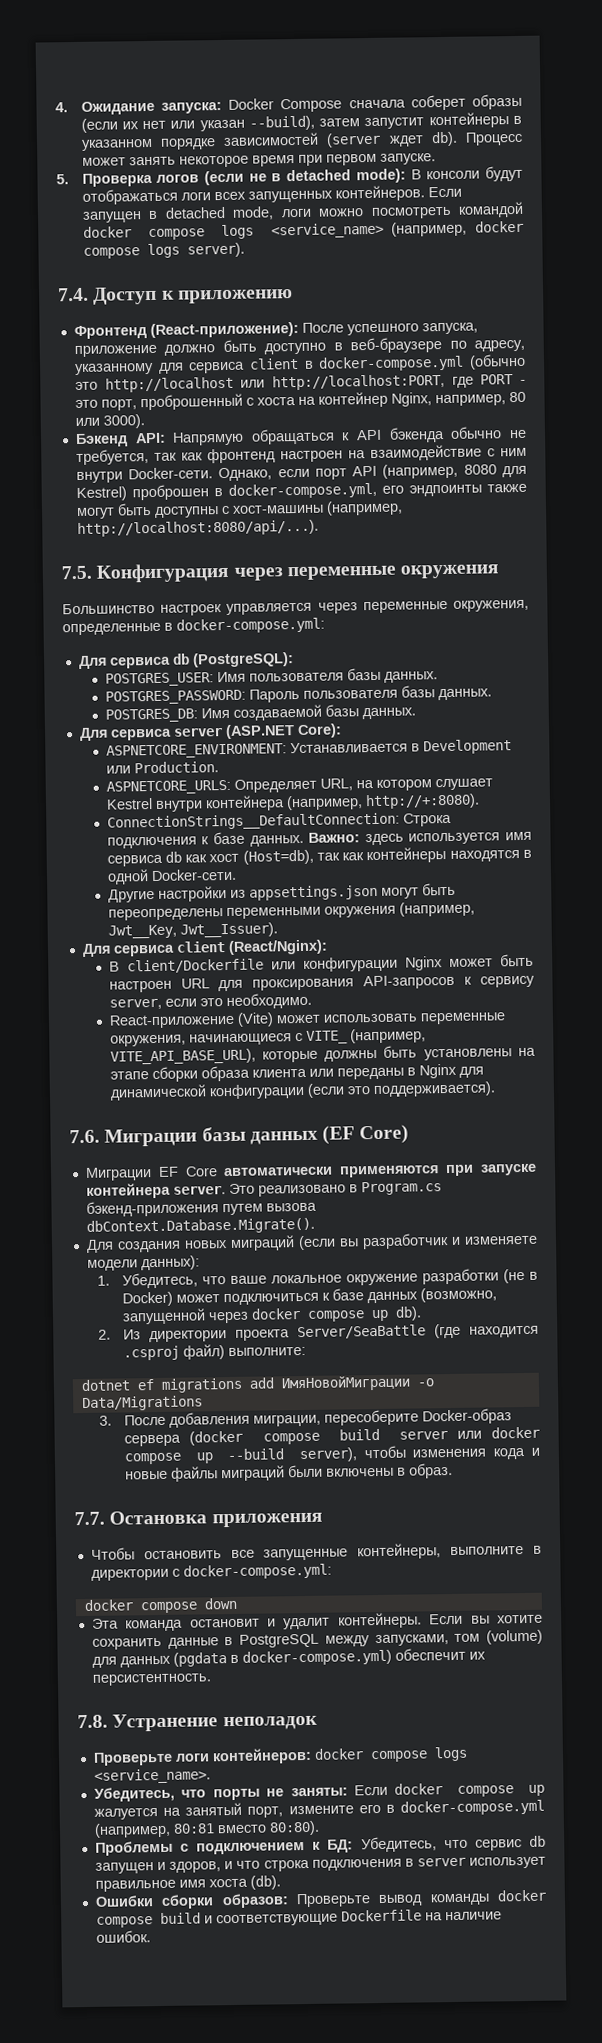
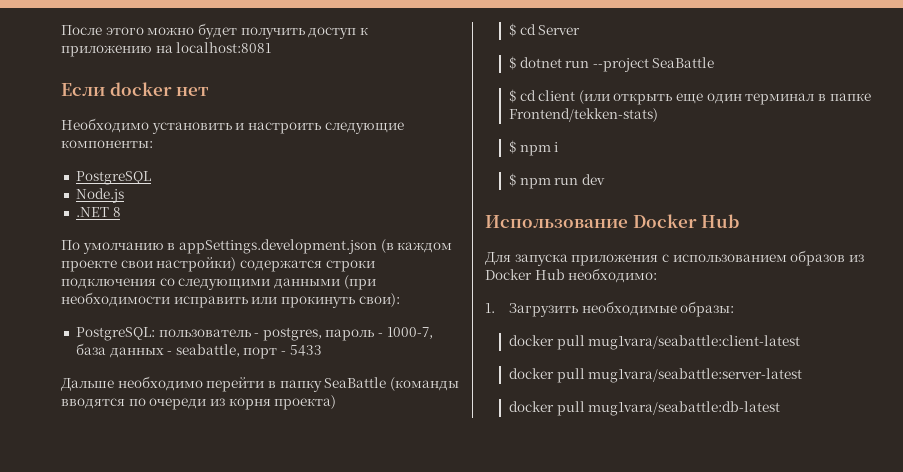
[55,93,522,115] [80,112,522,133] [80,131,523,151] [81,153,436,168] [56,165,523,187] [81,185,462,205] [81,201,524,223] [82,220,524,241] [82,242,245,259] [57,286,293,305] [73,321,478,340] [73,337,526,358] [74,353,526,376] [74,373,526,393] [74,391,526,411] [74,414,145,429] [74,426,528,448] [75,444,528,466] [75,463,528,484] [75,482,527,502] [75,500,403,520] [76,519,319,538] [61,562,500,583] [62,599,529,616] [62,617,325,636] [78,652,294,670] [104,667,438,687] [104,685,492,705] [104,704,416,723] [78,723,342,741] [105,739,512,759] [105,761,219,774] [105,778,493,795] [105,793,480,812] [106,812,452,831] [106,831,532,849] [106,847,533,867] [106,868,237,885] [107,882,456,903] [107,901,475,921] [107,922,278,939] [81,939,328,957] [108,953,535,974] [108,974,535,993] [108,992,312,1010] [108,1012,506,1029] [109,1028,426,1047] [109,1045,536,1065] [109,1063,484,1083] [109,1081,496,1101] [69,1124,410,1147] [84,1163,538,1181] [85,1181,442,1199] [85,1200,317,1217] [85,1217,315,1235] [85,1233,539,1253] [86,1255,200,1271] [96,1268,538,1289] [122,1287,498,1307] [122,1306,423,1325] [97,1323,539,1343] [123,1344,307,1361] [80,1375,434,1393] [81,1395,203,1412] [98,1408,513,1428] [124,1426,540,1447] [124,1445,540,1465] [125,1462,454,1482] [74,1510,323,1528] [90,1543,543,1561] [90,1563,332,1581] [83,1597,237,1614] [91,1612,543,1632] [91,1629,543,1650] [91,1647,486,1668] [91,1673,212,1686] [77,1713,318,1732] [92,1746,468,1766] [93,1768,211,1784] [93,1783,545,1802] [93,1799,545,1820] [93,1820,320,1838] [94,1835,547,1856] [94,1856,546,1874] [94,1875,281,1892] [94,1889,547,1909] [95,1909,502,1928] [95,1930,151,1943] 4. Ожидание запуска: Docker Compose сначала соберет образы (если их нет или указан --build), затем запустит контейнеры в указанном порядке зависимостей (server ждет db). Процесс может занять некоторое время при первом запуске. // 5. Проверка логов (если не в detached mode): В консоли будут отображаться логи всех запущенных контейнеров. Если запущен в detached mode, логи можно посмотреть командой docker compose logs <service_name> (например, docker compose logs server). // 7.4. Доступ к приложению // Фронтенд (React-приложение): После успешного запуска, приложение должно быть доступно в веб-браузере по адресу, указанному для сервиса client в docker-compose.yml (обычно это http://localhost или http://localhost:PORT, где PORT - это порт, проброшенный с хоста на контейнер Nginx, например, 80 или 3000). // Бэкенд API: Напрямую обращаться к API бэкенда обычно не требуется, так как фронтенд настроен на взаимодействие с ним внутри Docker-сети. Однако, если порт API (например, 8080 для Kestrel) проброшен в docker-compose.yml, его эндпоинты также могут быть доступны с хост-машины (например, http://localhost:8080/api/...). // 7.5. Конфигурация через переменные окружения // Большинство настроек управляется через переменные окружения, определенные в docker-compose.yml: // Для сервиса db (PostgreSQL): // POSTGRES_USER: Имя пользователя базы данных. // POSTGRES_PASSWORD: Пароль пользователя базы данных. // POSTGRES_DB: Имя создаваемой базы данных. // Для сервиса server (ASP.NET Core): // ASPNETCORE_ENVIRONMENT: Устанавливается в Development или Production. // ASPNETCORE_URLS: Определяет URL, на котором слушает Kestrel внутри контейнера (например, http://+:8080). // ConnectionStrings__DefaultConnection: Строка подключения к базе данных. Важно: здесь используется имя сервиса db как хост (Host=db), так как контейнеры находятся в одной Docker-сети. // Другие настройки из appsettings.json могут быть переопределены переменными окружения (например, Jwt__Key, Jwt__Issuer). // Для сервиса client (React/Nginx): // В client/Dockerfile или конфигурации Nginx может быть настроен URL для проксирования API-запросов к сервису server, если это необходимо. // React-приложение (Vite) может использовать переменные окружения, начинающиеся с VITE_ (например, VITE_API_BASE_URL), которые должны быть установлены на этапе сборки образа клиента или переданы в Nginx для динамической конфигурации (если это поддерживается). // 7.6. Миграции базы данных (EF Core) // Миграции EF Core автоматически применяются при запуске контейнера server. Это реализовано в Program.cs бэкенд-приложения путем вызова dbContext.Database.Migrate(). // Для создания новых миграций (если вы разработчик и изменяете модели данных): // 1. Убедитесь, что ваше локальное окружение разработки (не в Docker) может подключиться к базе данных (возможно, запущенной через docker compose up db). // 2. Из директории проекта Server/SeaBattle (где находится .csproj файл) выполните: // dotnet ef migrations add ИмяНовойМиграции -o Data/Migrations // 3. После добавления миграции, пересоберите Docker-образ сервера (docker compose build server или docker compose up --build server), чтобы изменения кода и новые файлы миграций были включены в образ. // 7.7. Остановка приложения // Чтобы остановить все запущенные контейнеры, выполните в директории с docker-compose.yml: // docker compose down // Эта команда остановит и удалит контейнеры. Если вы хотите сохранить данные в PostgreSQL между запусками, том (volume) для данных (pgdata в docker-compose.yml) обеспечит их персистентность. // 7.8. Устранение неполадок // Проверьте логи контейнеров: docker compose logs <service_name>. // Убедитесь, что порты не заняты: Если docker compose up жалуется на занятый порт, измените его в docker-compose.yml (например, 80:81 вместо 80:80). // Проблемы с подключением к БД: Убедитесь, что сервис db запущен и здоров, и что строка подключения в server использует правильное имя хоста (db). // Ошибки сборки образов: Проверьте вывод команды docker compose build и соответствующие Dockerfile на наличие ошибок. -> [61,23,368,39] [61,42,272,57] [61,82,209,96] [61,118,404,134] [61,140,153,148] [75,171,151,185] [75,188,124,203] [75,207,121,217] [61,239,453,254] [61,257,375,272] [61,275,376,290] [61,292,400,308] [75,327,433,341] [75,343,322,359] [61,376,459,392] [61,395,337,410] [508,23,581,37] [508,56,715,72] [508,89,871,105] [508,108,658,122] [508,140,559,156] [508,173,605,189] [485,214,740,228] [485,250,864,266] [485,268,658,283] [485,301,735,317] [508,335,801,350] [508,368,803,383] [508,401,781,416] После этого можно будет получить доступ к приложению на localhost:8081 // Если docker нет // Необходимо установить и настроить следующие компоненты: // PostgreSQL // Node.js // .NET 8 // По умолчанию в appSettings.development.json (в каждом проекте свои настройки) содержатся строки подключения со следующими данными (при необходимости исправить или прокинуть свои): // PostgreSQL: пользователь - postgres, пароль - 1000-7, база данных - seabattle, порт - 5433 // Дальше необходимо перейти в папку SeaBattle (команды вводятся по очереди из корня проекта) // $ cd Server // $ dotnet run --project SeaBattle // $ cd client (или открыть еще один терминал в папке Frontend/tekken-stats) // $ npm i // $ npm run dev // Использование Docker Hub // Для запуска приложения с использованием образов из Docker Hub необходимо: // 1. Загрузить необходимые образы: // docker pull mug1vara/seabattle:client-latest // docker pull mug1vara/seabattle:server-latest // docker pull mug1vara/seabattle:db-latest

